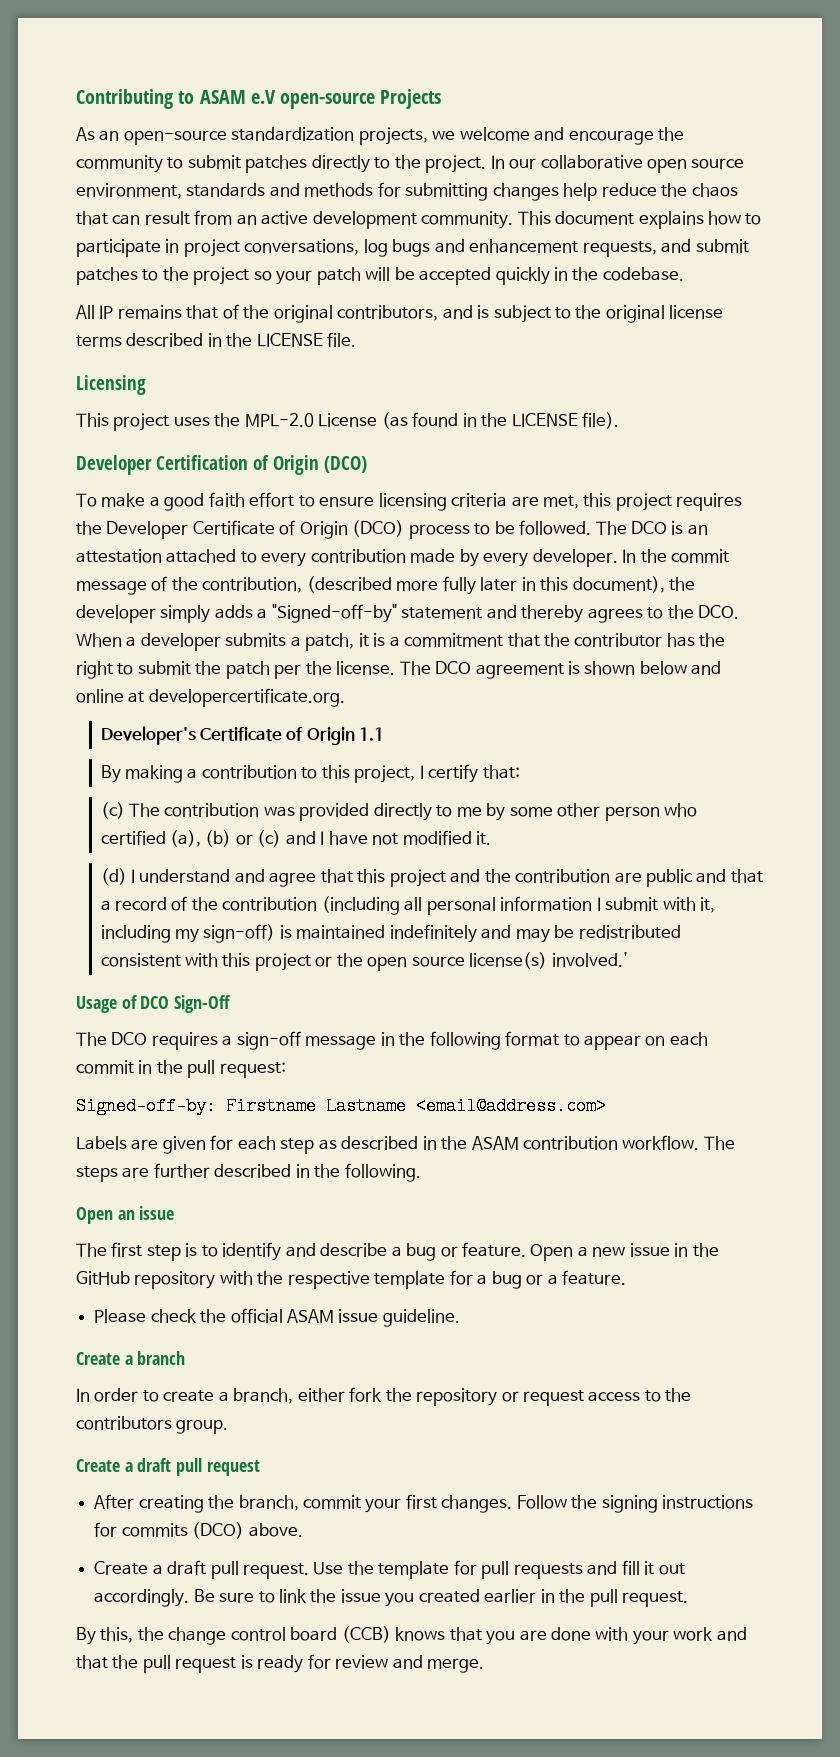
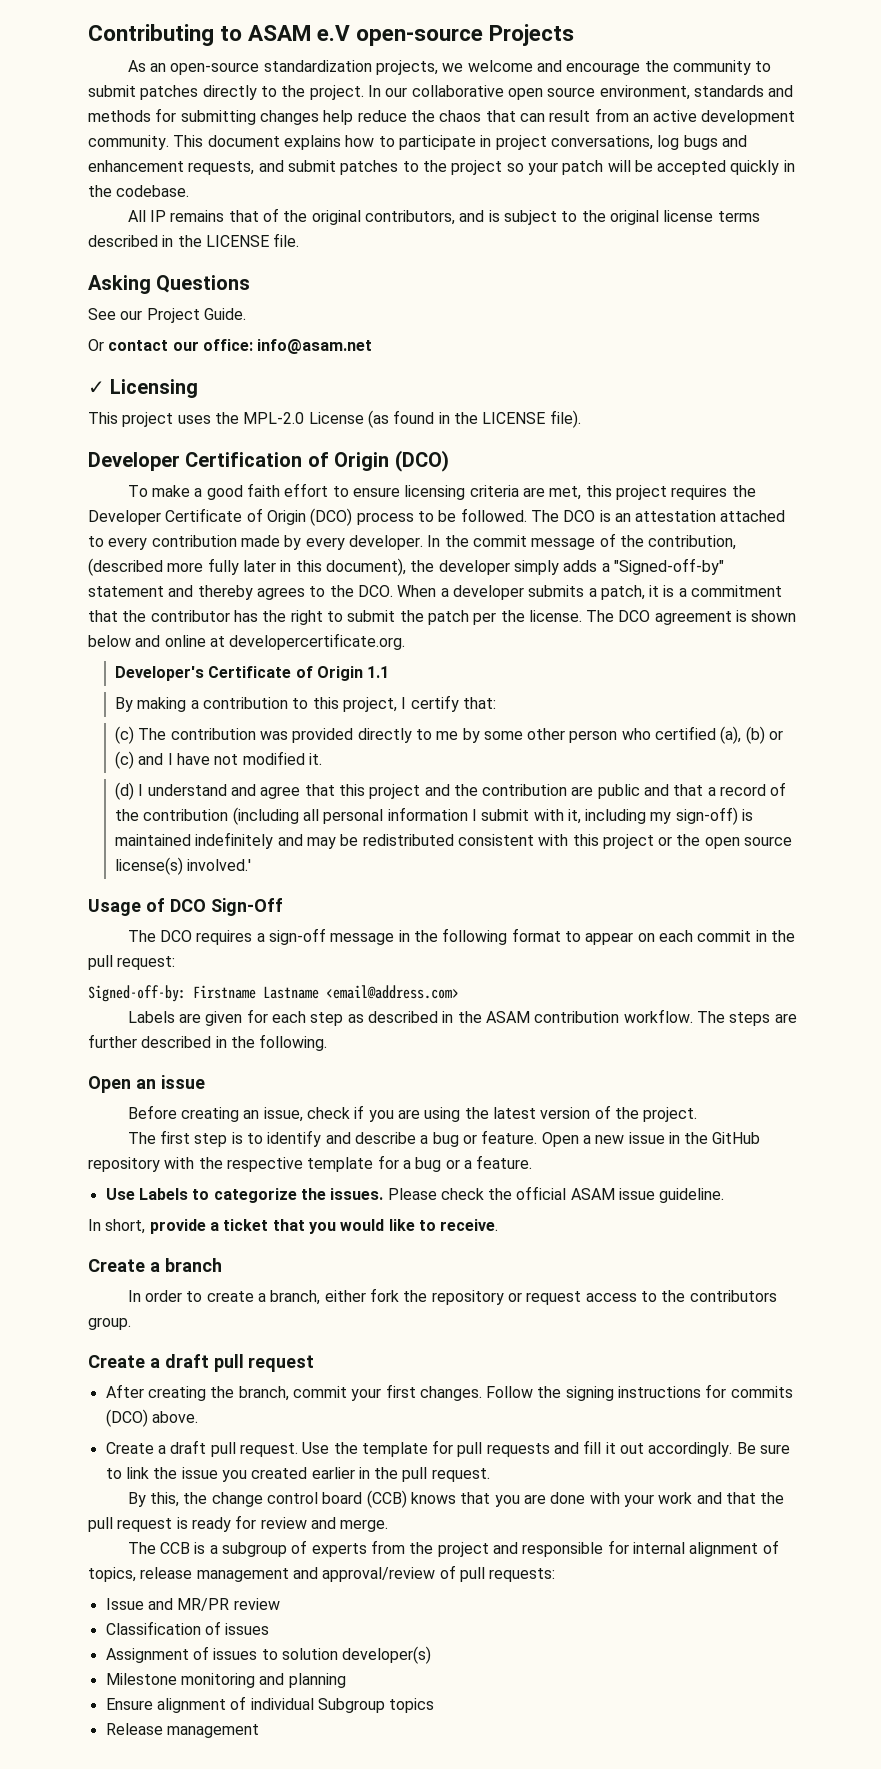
(357, 339) none -> [88,275,251,294] [88,308,246,323] [88,339,373,354] [88,381,105,394] Asking Questions // See our Project Guide. // Or contact our office: info@asam.net // ✓
(175, 1213) none -> [127,1105,698,1122] // Before creating an issue, check if you are using the latest version of the project.
(627, 1277) none -> [105,1188,384,1203] Use Labels to categorize the issues.
(460, 1318) none -> [88,1219,499,1234] // In short, provide a ticket that you would like to receive.
(485, 1665) none -> [127,1540,779,1557] [88,1565,556,1582] [105,1598,280,1611] [105,1621,270,1635] [105,1646,432,1664] [105,1673,346,1688] [105,1696,435,1713] [105,1723,259,1738] // The CCB is a subgroup of experts from the project and responsible for internal alignment of topics, release management and approval/review of pull requests: // Issue and MR/PR review // Classification of issues // Assignment of issues to solution developer(s) // Milestone monitoring and planning // Ensure alignment of individual Subgroup topics // Release management

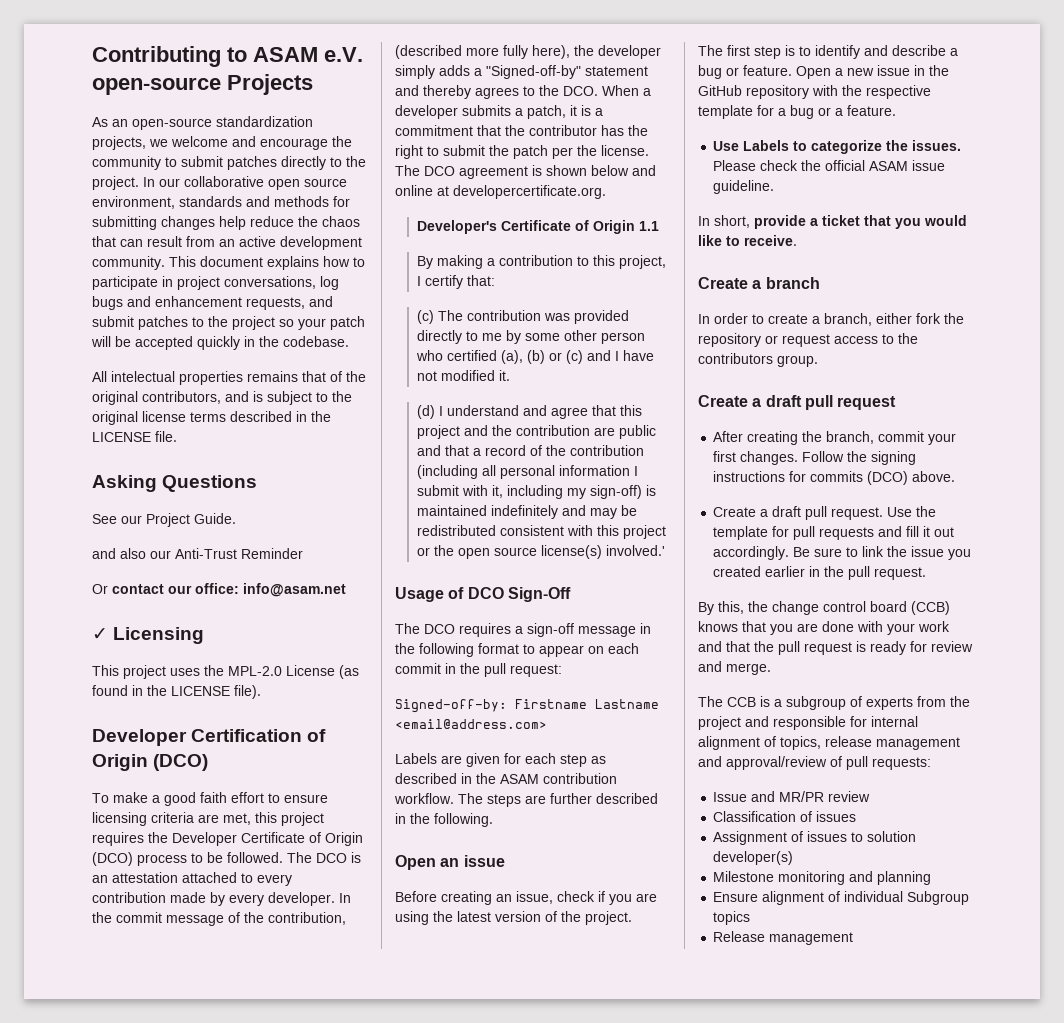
[317,25,351,41] e.V -> [324,47,363,62] e.V.
[150,210,167,222] IP -> [111,371,243,385] intelectual properties
(246, 314) none -> [92,548,303,559] // and also our Anti-Trust Reminder
[242,558,406,576] later in this document), -> [532,45,570,59] here),

